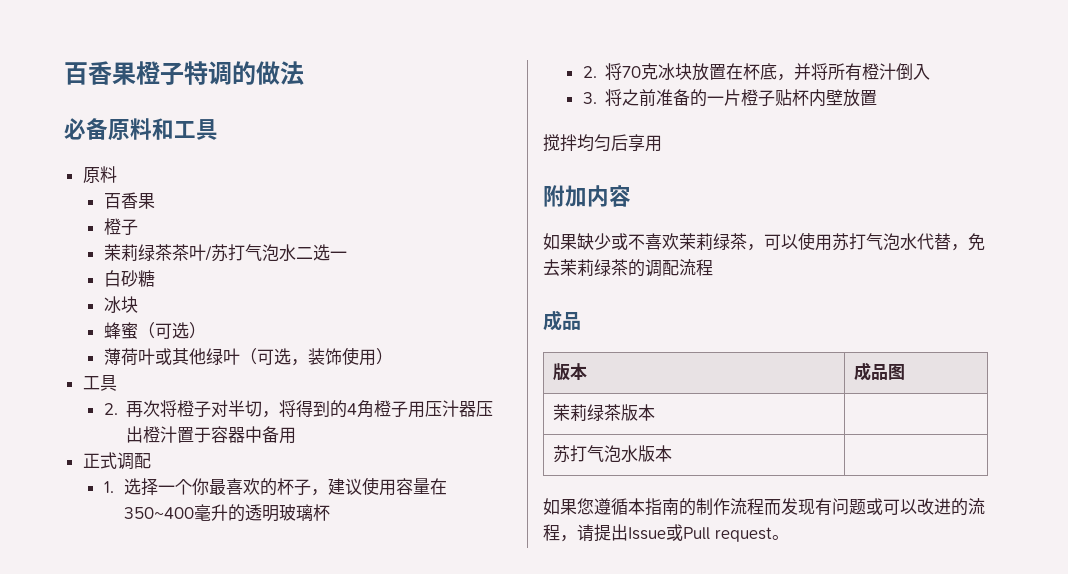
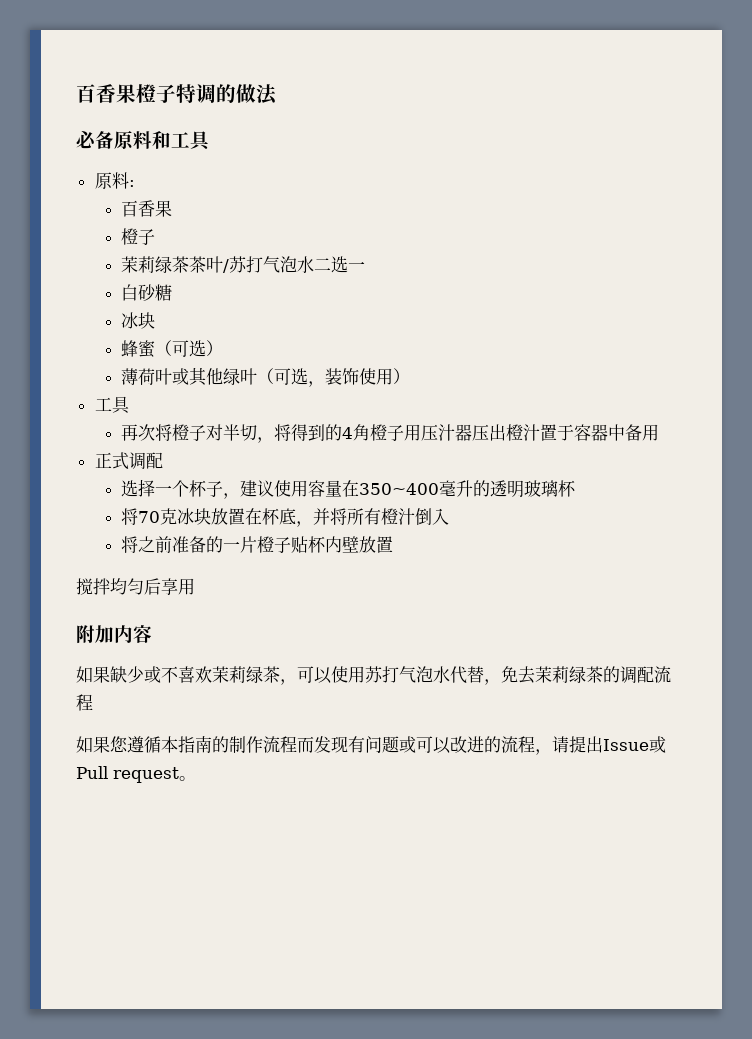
(117, 174) none -> [128,180,135,187] :
[103,403,118,415] 2. -> (130, 405) none
[103,481,114,493] 1. -> (163, 460) none
[192,478,278,496] 你最喜欢的 -> (190, 488) none
[582,66,597,78] 2. -> (577, 488) none
[582,92,597,104] 3. -> (450, 516) none
[543,310,581,331] [552,363,587,381] [853,362,905,381] [552,404,655,421] [552,445,672,463] // 成品 // 版本 | 成品图 // 茉莉绿茶版本 | // 苏打气泡水版本 | -> (93, 702) none

